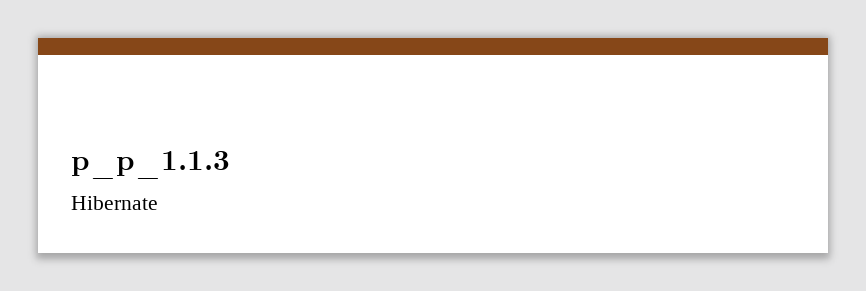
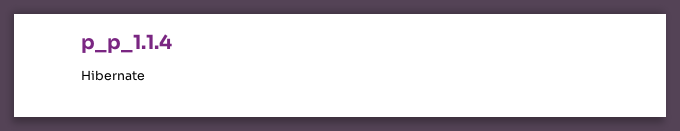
[71,151,230,179] p_p_1.1.3 -> [81,34,172,53] p_p_1.1.4

